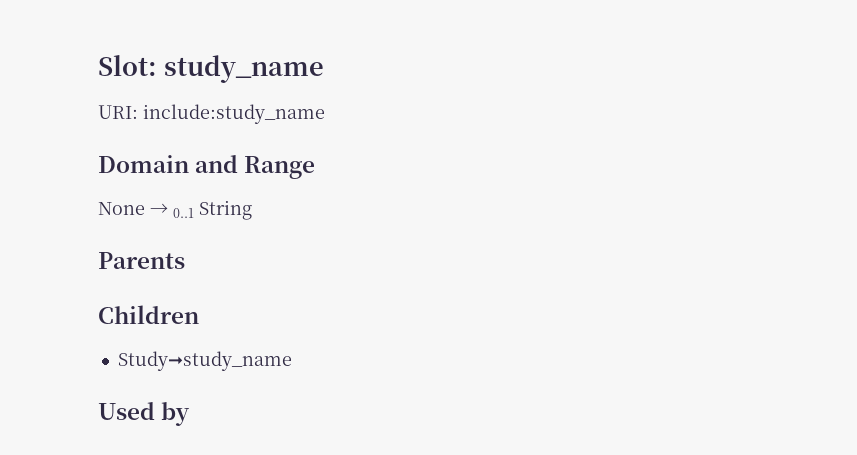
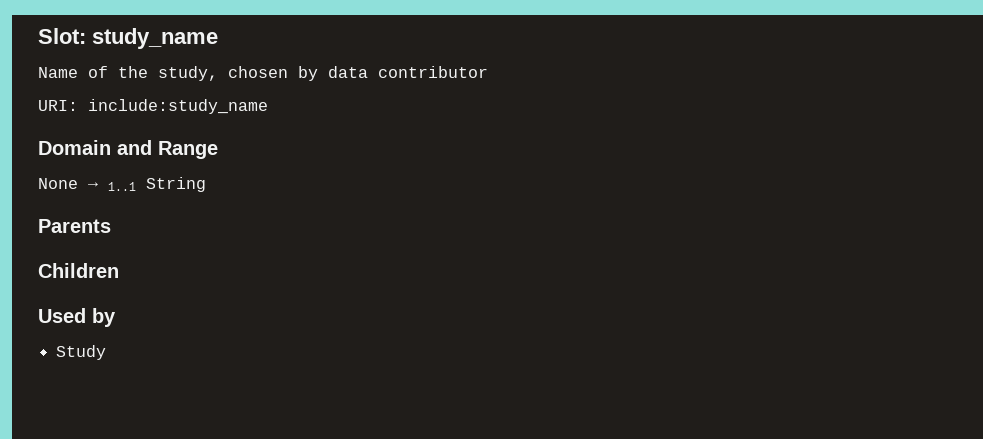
(324, 69) none -> [38,66,488,81] // Name of the study, chosen by data contributor
[173,208,194,218] 0..1 -> [108,182,136,191] 1..1
[117,351,292,371] // Study➞study_name -> (119, 270) none
(191, 414) none -> [56,345,107,360] // Study

